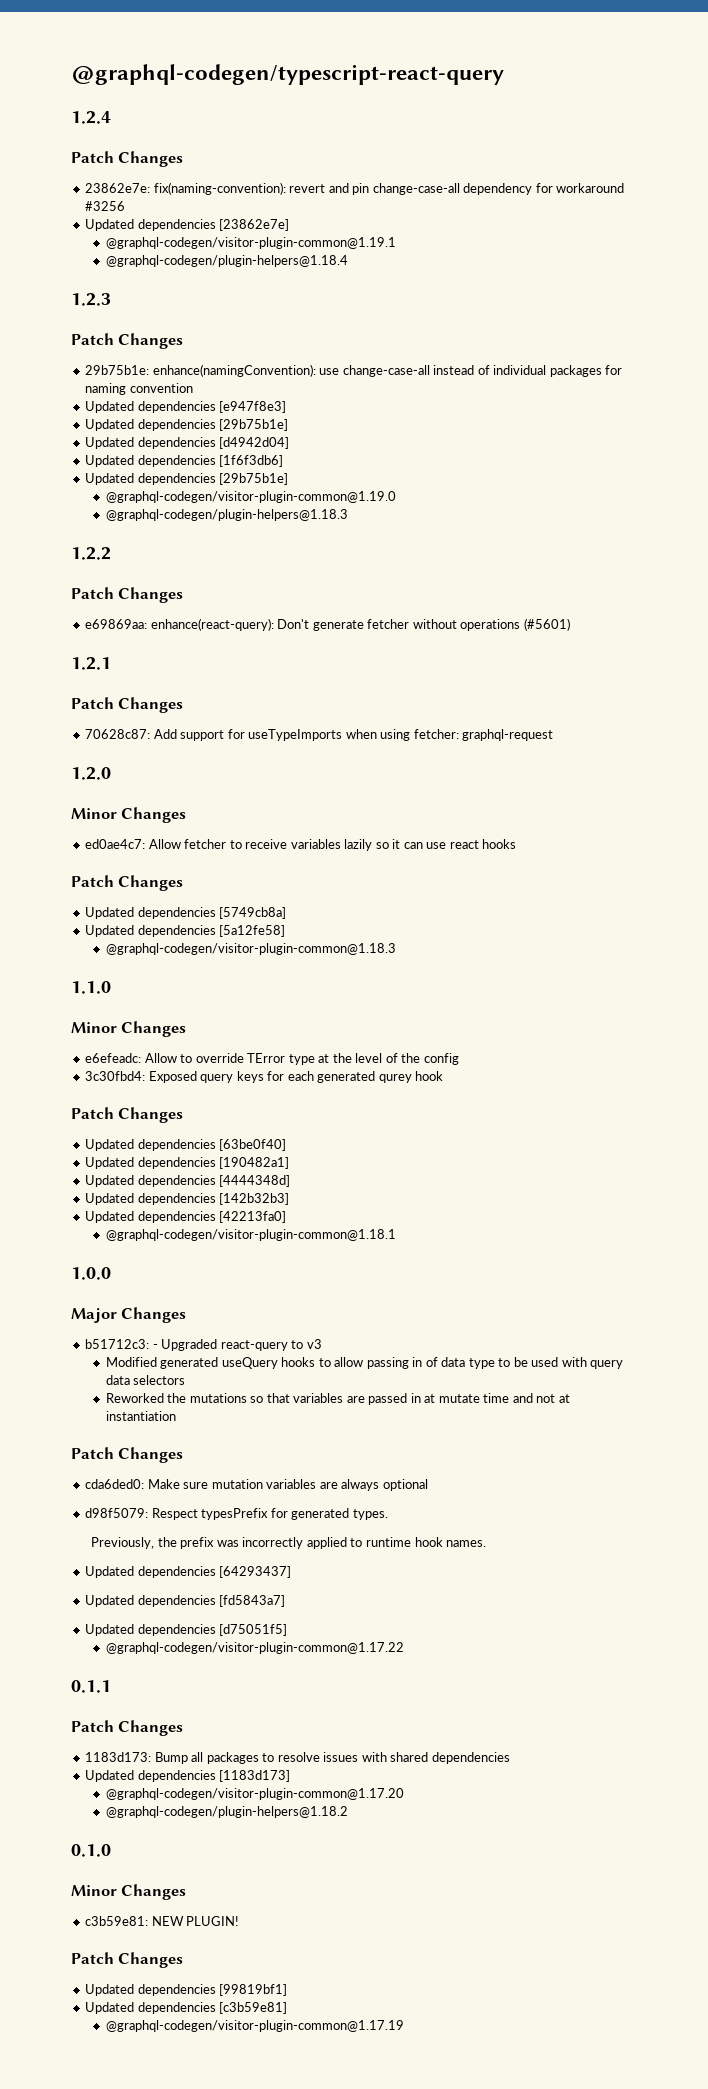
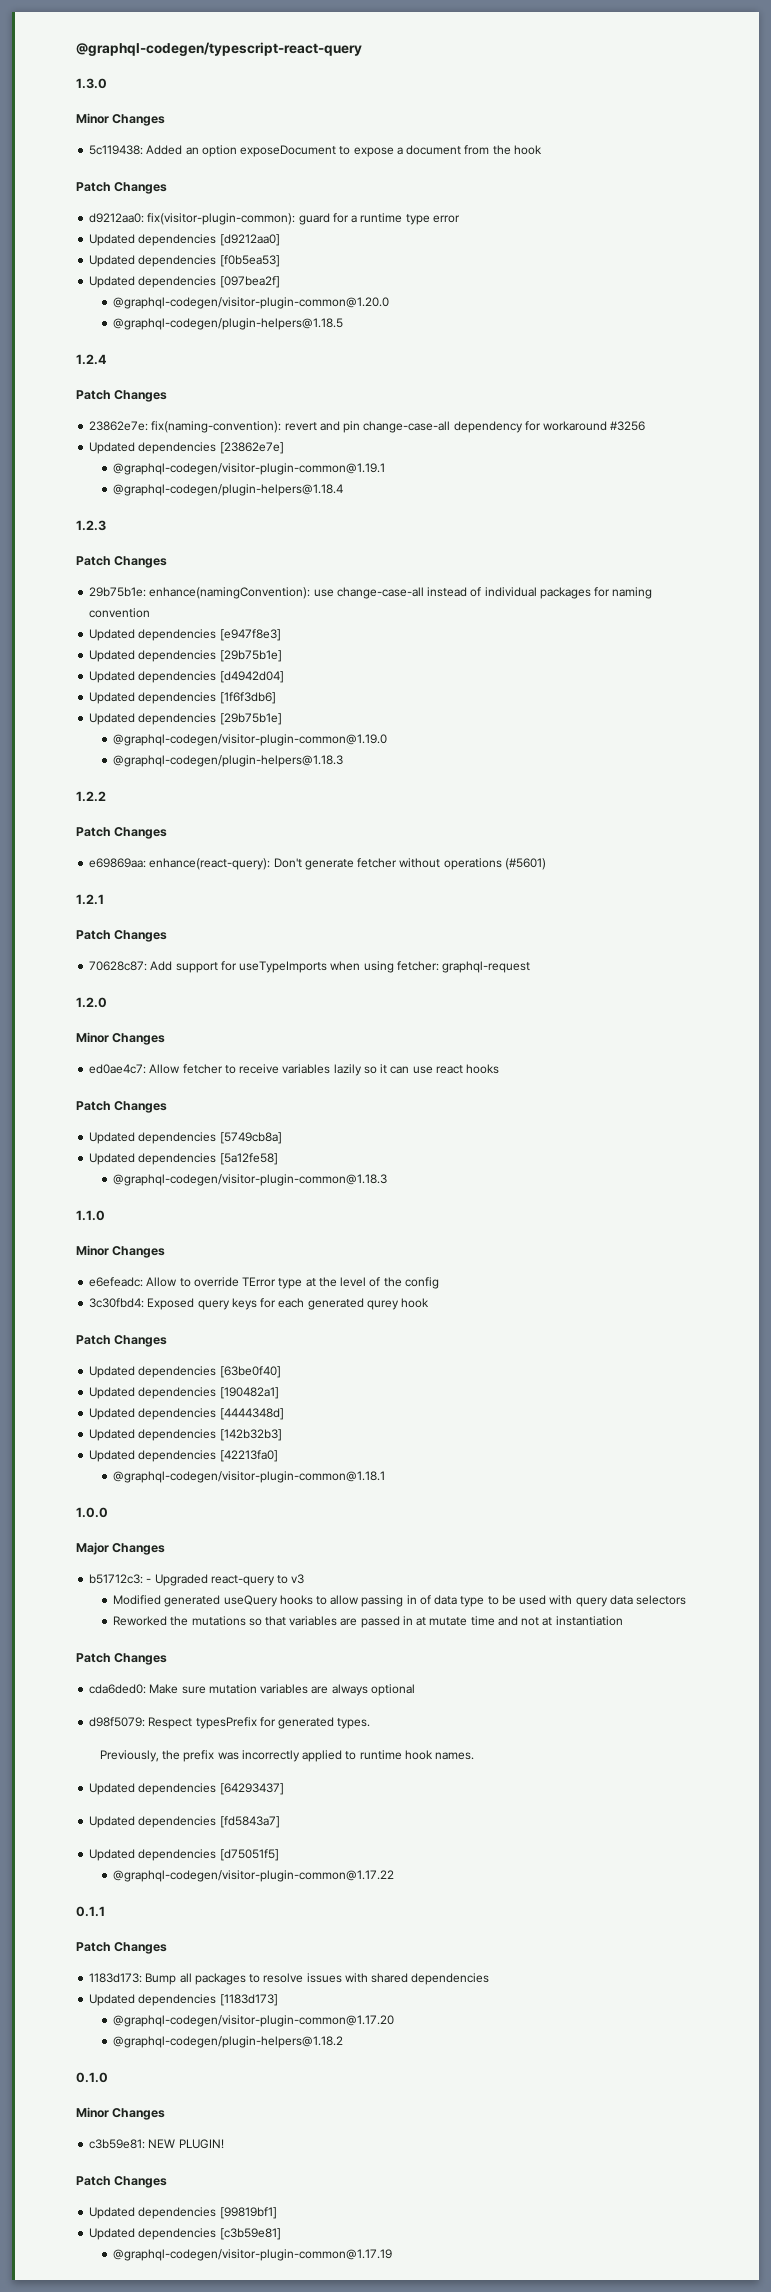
(504, 74) none -> [76,78,107,89] [76,113,166,126] [89,145,542,157] [76,182,168,194] [89,213,460,225] [89,234,280,246] [89,255,280,267] [89,276,280,288] [113,297,390,309] [113,318,344,330] // 1.3.0 // Minor Changes // 5c119438: Added an option exposeDocument to expose a document from the hook // Patch Changes // d9212aa0: fix(visitor-plugin-common): guard for a runtime type error // Updated dependencies [d9212aa0] // Updated dependencies [f0b5ea53] // Updated dependencies [097bea2f] // @graphql-codegen/visitor-plugin-common@1.20.0 // @graphql-codegen/plugin-helpers@1.18.5

